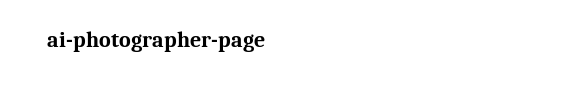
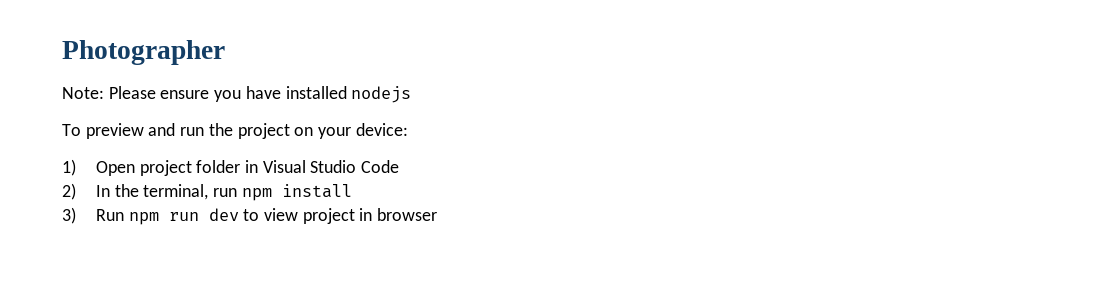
[47,31,265,52] ai-photographer-page -> [62,40,225,65] [62,86,412,103] [62,123,408,139] [62,159,400,176] [62,183,352,201] [62,207,438,225] Photographer // Note: Please ensure you have installed nodejs // To preview and run the project on your device: // 1) Open project folder in Visual Studio Code // 2) In the terminal, run npm install // 3) Run npm run dev to view project in browser

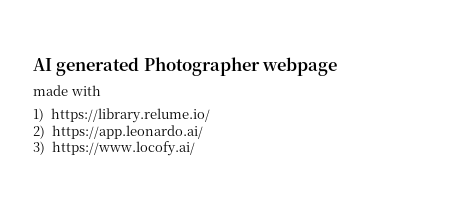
(62, 52) none -> [33,57,140,76] AI generated
[62,86,412,103] [62,123,408,139] [62,159,400,176] [62,183,352,201] [62,207,438,225] // Note: Please ensure you have installed nodejs // To preview and run the project on your device: // 1) Open project folder in Visual Studio Code // 2) In the terminal, run npm install // 3) Run npm run dev to view project in browser -> [262,57,338,76] [33,85,101,96] [33,108,210,123] [33,125,203,139] [33,141,195,156] webpage // made with // 1) https://library.relume.io/ // 2) https://app.leonardo.ai/ // 3) https://www.locofy.ai/

